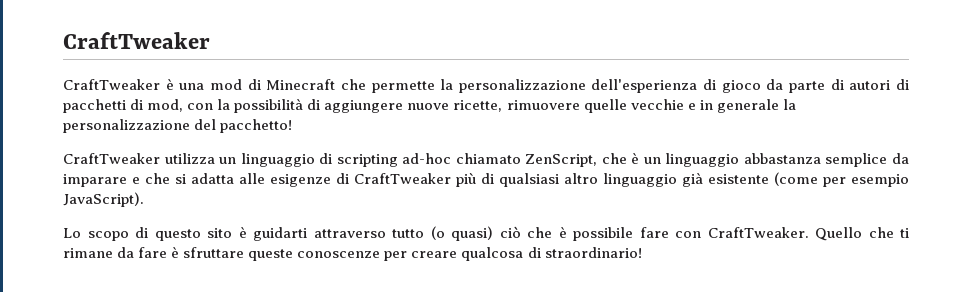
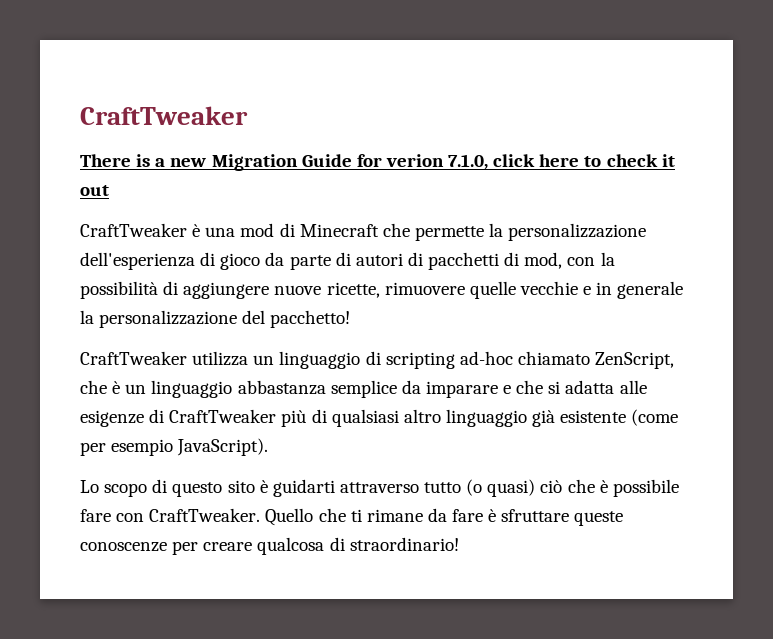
[63,32,210,49] CraftTweaker -> [80,106,248,125] [80,154,675,171] [80,185,109,196] CraftTweaker // There is a new Migration Guide for verion 7.1.0, click here to check it out

